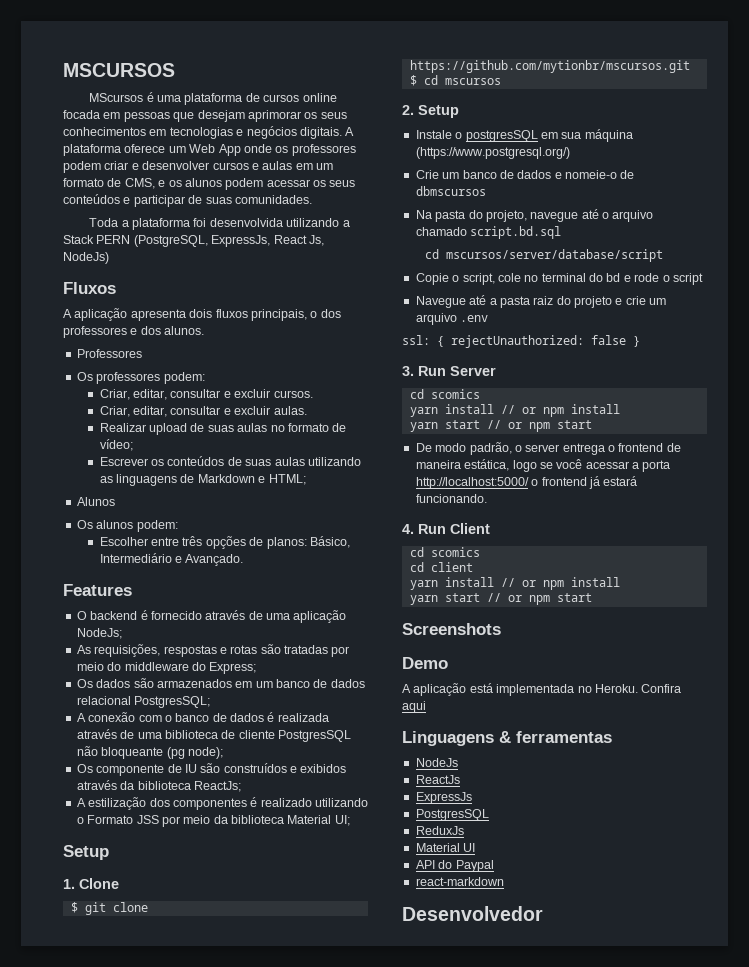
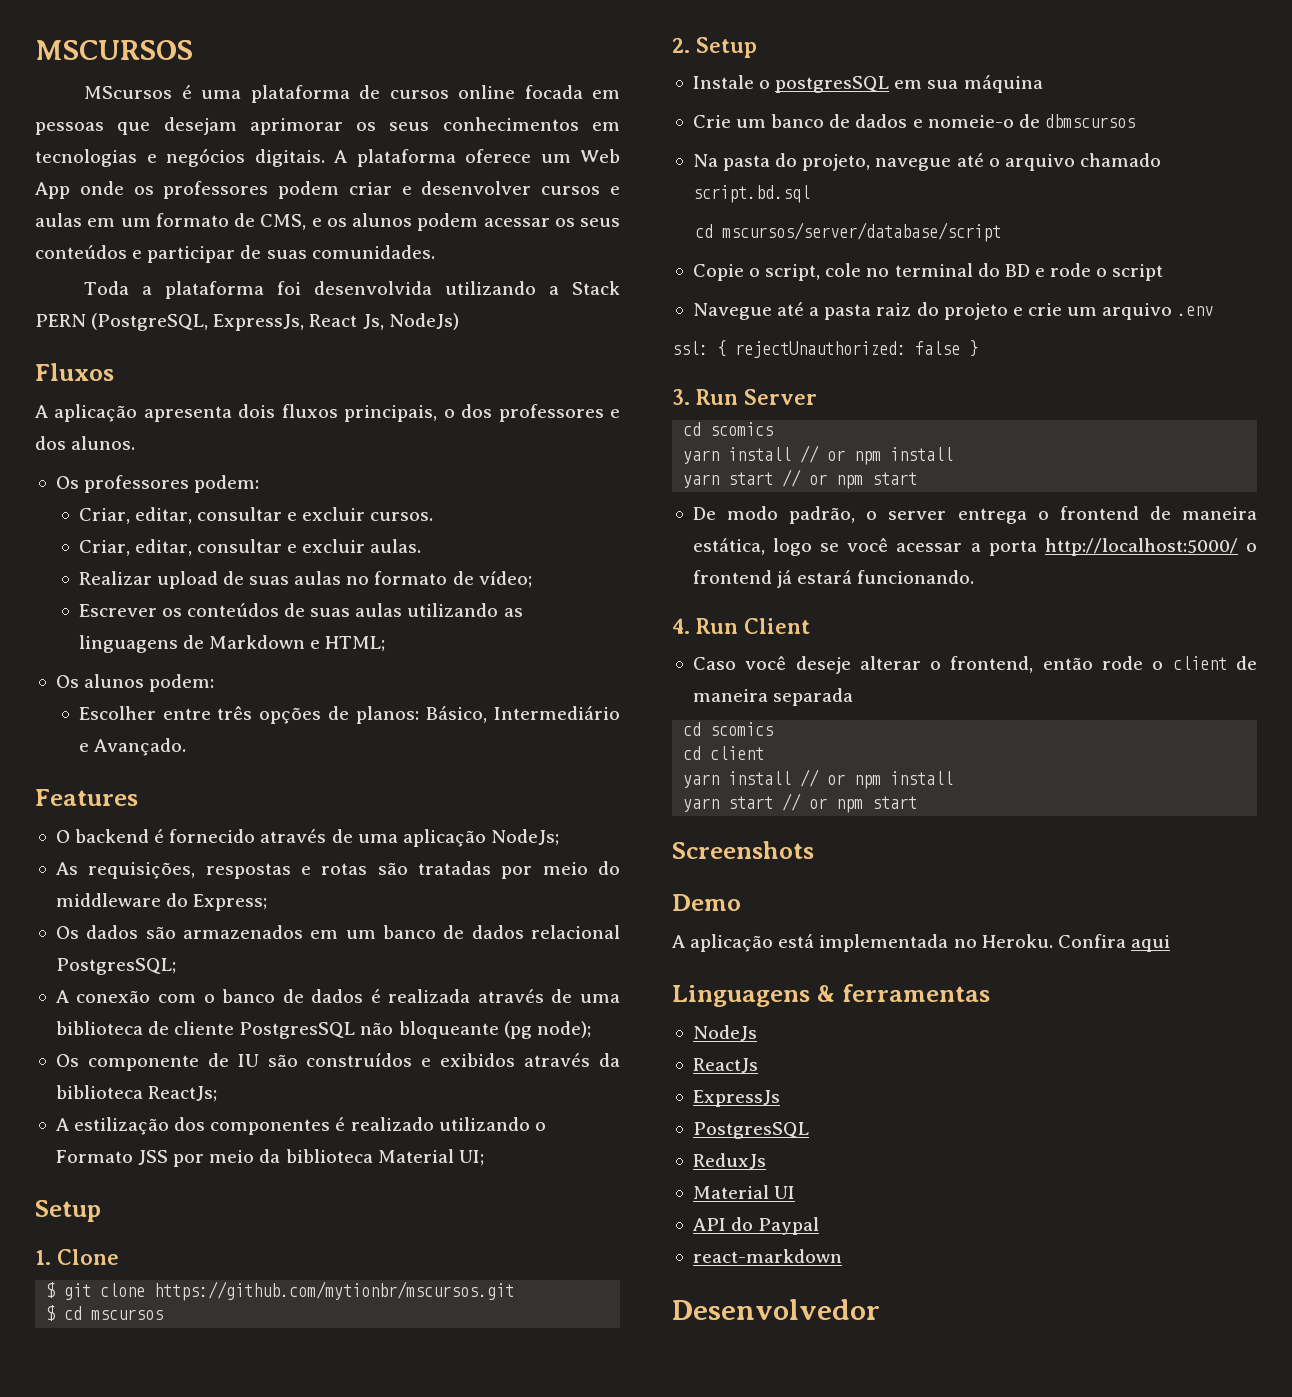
[76,349,142,358] // Professores -> (136, 443) none
[76,497,115,506] // Alunos -> (386, 644) none
[415,147,570,159] (https://www.postgresql.org/) -> (1043, 84) none
[606,273,621,282] bd -> [1004,264,1030,277] BD
(490, 528) none -> [692,656,1257,674] [692,688,854,706] // Caso você deseje alterar o frontend, então rode o client de maneira separada

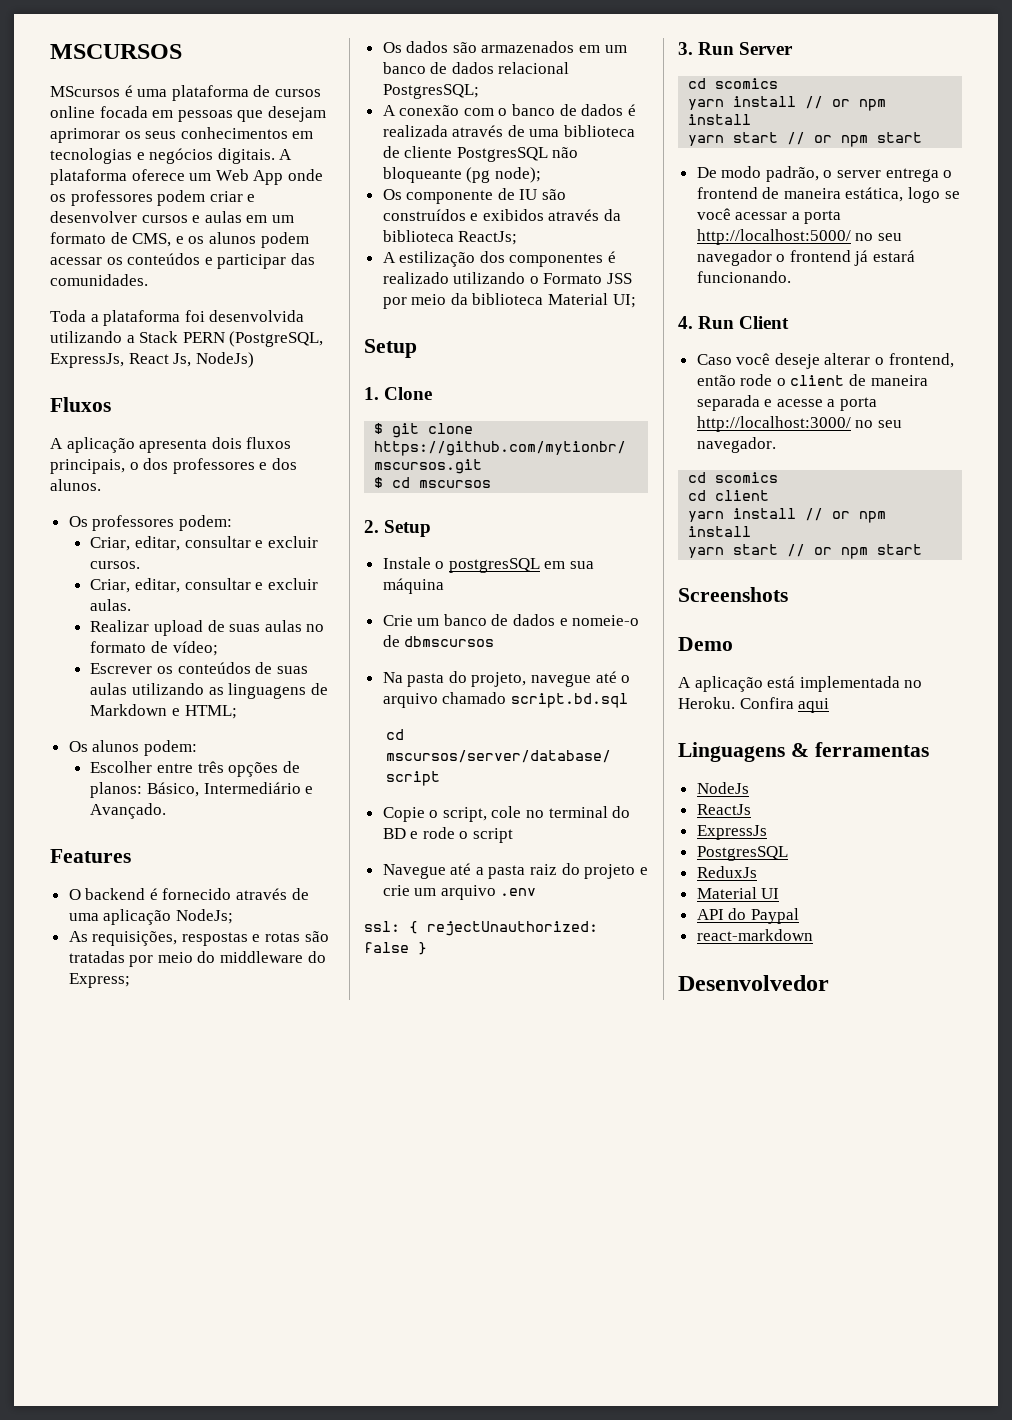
[580,218,620,227] seus -> (123, 261) none
[240,245,307,259] de suas -> [290,253,315,265] das
(1238, 547) none -> [855,233,902,241] [696,250,772,266] no seu navegador
(854, 697) none -> [764,397,878,411] [696,416,902,432] [696,437,776,453] e acesse a porta http://localhost:3000/ no seu navegador.

